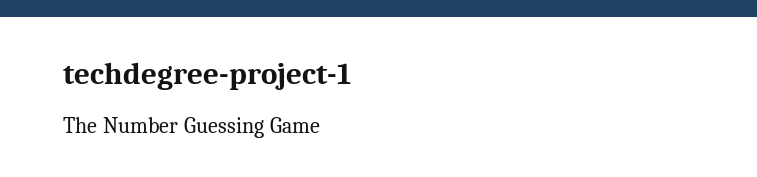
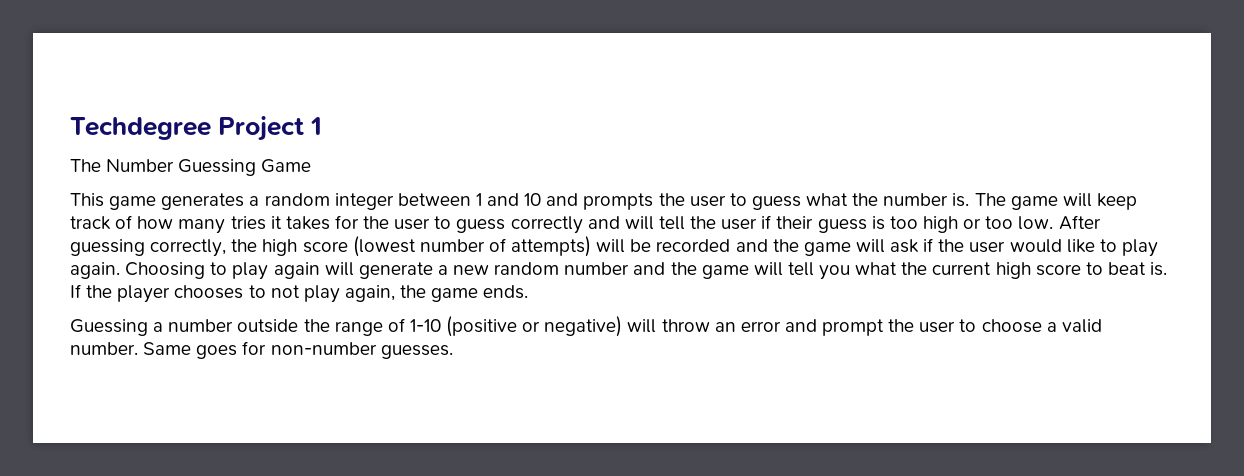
[63,62,351,90] techdegree-project-1 -> [70,116,323,141] Techdegree Project 1
(320, 125) none -> [70,193,1137,210] [70,215,1101,234] [70,236,1158,257] [70,262,1168,280] [70,284,529,303] [70,316,1102,337] [70,341,453,359] // This game generates a random integer between 1 and 10 and prompts the user to guess what the number is. The game will keep track of how many tries it takes for the user to guess correctly and will tell the user if their guess is too high or too low. After guessing correctly, the high score (lowest number of attempts) will be recorded and the game will ask if the user would like to play again. Choosing to play again will generate a new random number and the game will tell you what the current high score to beat is. If the player chooses to not play again, the game ends. // Guessing a number outside the range of 1-10 (positive or negative) will throw an error and prompt the user to choose a valid number. Same goes for non-number guesses.

